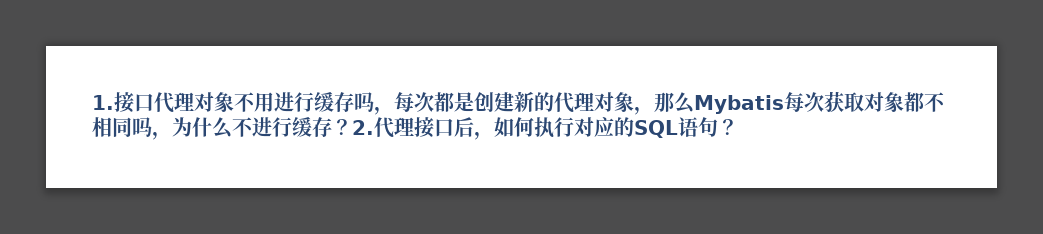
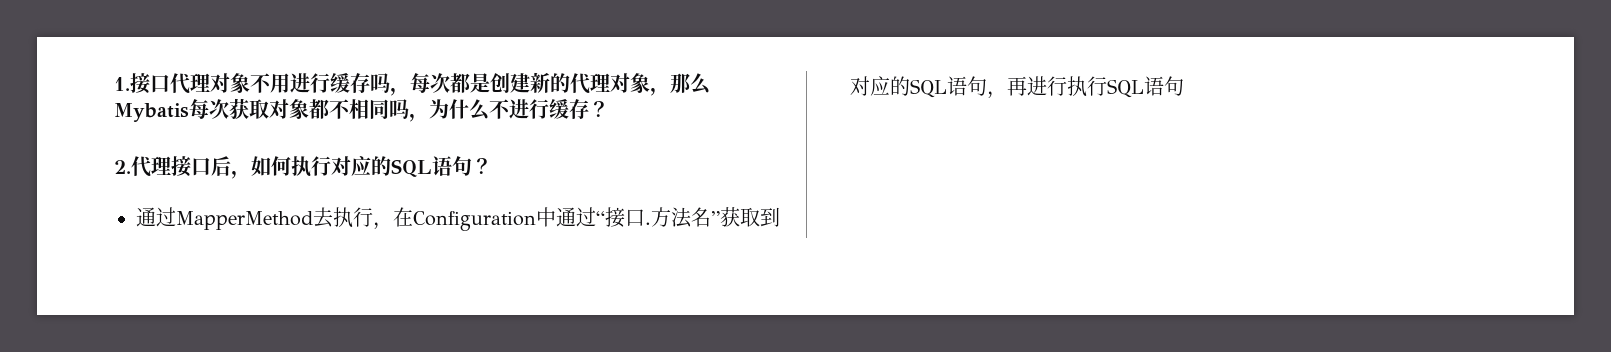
(352, 127) none -> (609, 109) //
(738, 127) none -> [136,207,780,231] [850,76,1184,99] // 通过MapperMethod去执行，在Configuration中通过“接口.方法名”获取到对应的SQL语句，再进行执行SQL语句

